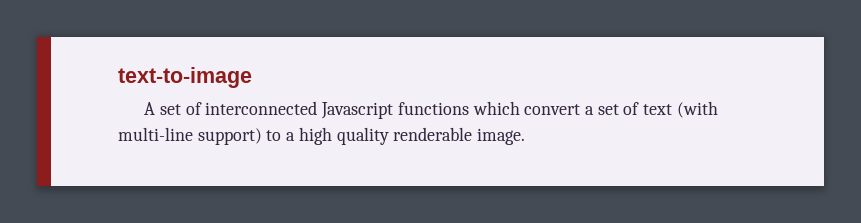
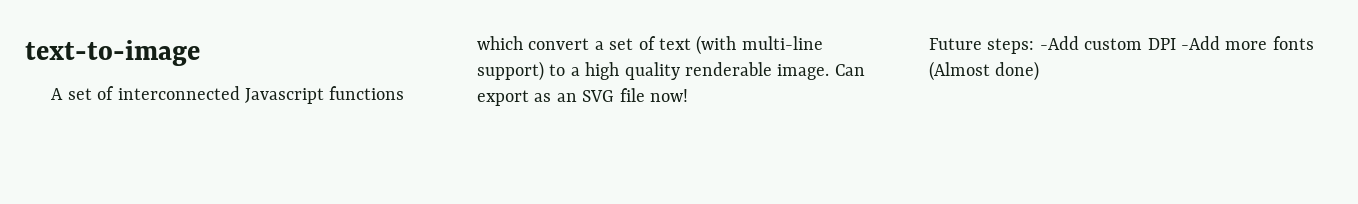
(526, 136) none -> [834,64,865,76] [477,88,688,106] [929,36,1314,54] [929,61,1040,81] Can export as an SVG file now! // Future steps: -Add custom DPI -Add more fonts (Almost done)

